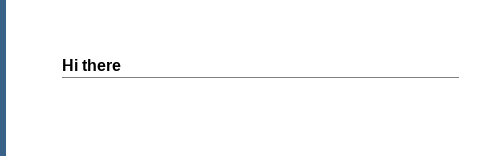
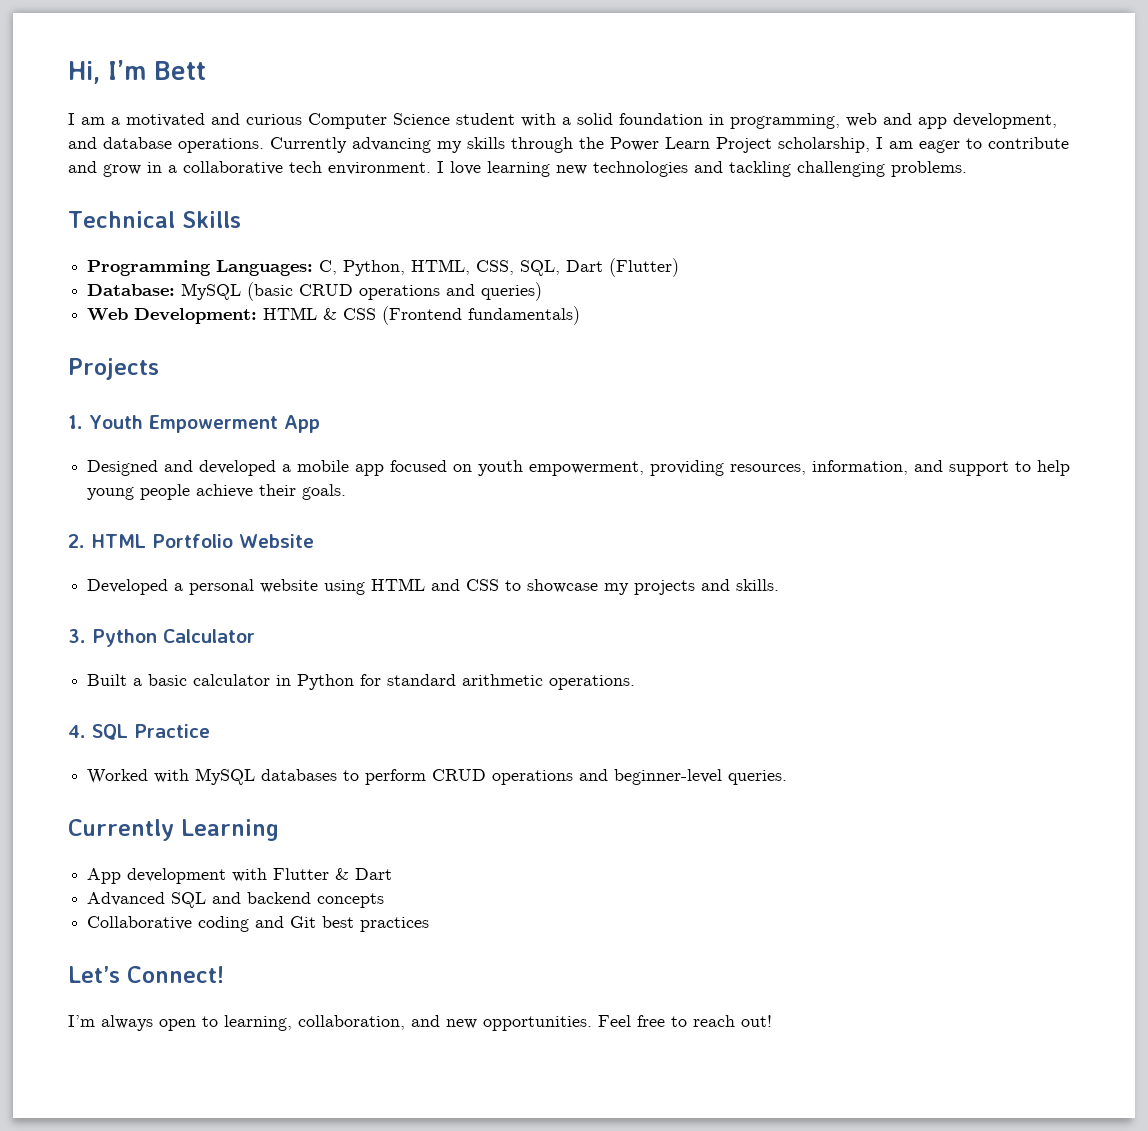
[62,59,122,71] Hi there -> [68,60,206,84] [68,113,1057,129] [68,137,1069,153] [68,161,967,177] [68,211,241,228] [87,258,680,277] [87,282,543,301] [87,306,581,325] [68,358,159,380] [68,415,320,433] [87,460,1071,476] [87,484,347,500] [68,534,314,548] [87,578,780,595] [68,629,255,647] [87,674,636,690] [68,724,210,740] [87,768,788,785] [68,819,279,841] [87,868,393,884] [87,892,385,908] [87,916,430,932] [68,966,224,983] [68,1015,772,1031] Hi, I’m Bett // I am a motivated and curious Computer Science student with a solid foundation in programming, web and app development, and database operations. Currently advancing my skills through the Power Learn Project scholarship, I am eager to contribute and grow in a collaborative tech environment. I love learning new technologies and tackling challenging problems. // Technical Skills // Programming Languages: C, Python, HTML, CSS, SQL, Dart (Flutter) // Database: MySQL (basic CRUD operations and queries) // Web Development: HTML & CSS (Frontend fundamentals) // Projects // 1. Youth Empowerment App // Designed and developed a mobile app focused on youth empowerment, providing resources, information, and support to help young people achieve their goals. // 2. HTML Portfolio Website // Developed a personal website using HTML and CSS to showcase my projects and skills. // 3. Python Calculator // Built a basic calculator in Python for standard arithmetic operations. // 4. SQL Practice // Worked with MySQL databases to perform CRUD operations and beginner-level queries. // Currently Learning // App development with Flutter & Dart // Advanced SQL and backend concepts // Collaborative coding and Git best practices // Let’s Connect! // I’m always open to learning, collaboration, and new opportunities. Feel free to reach out!

